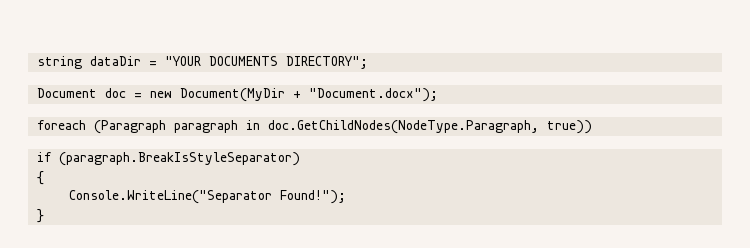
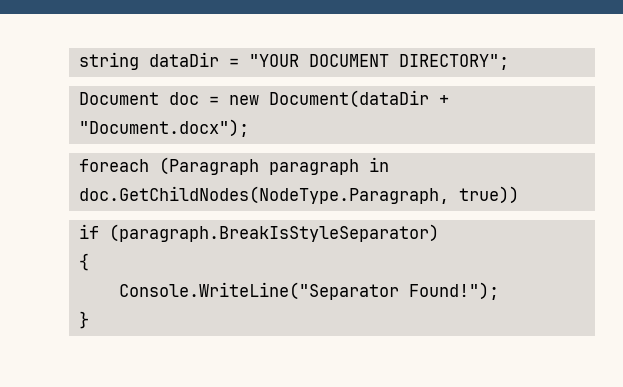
[208,56,278,66] DOCUMENTS -> [309,54,390,67] DOCUMENT
[179,88,285,102] Document(MyDir -> [269,90,430,108] Document(dataDir

